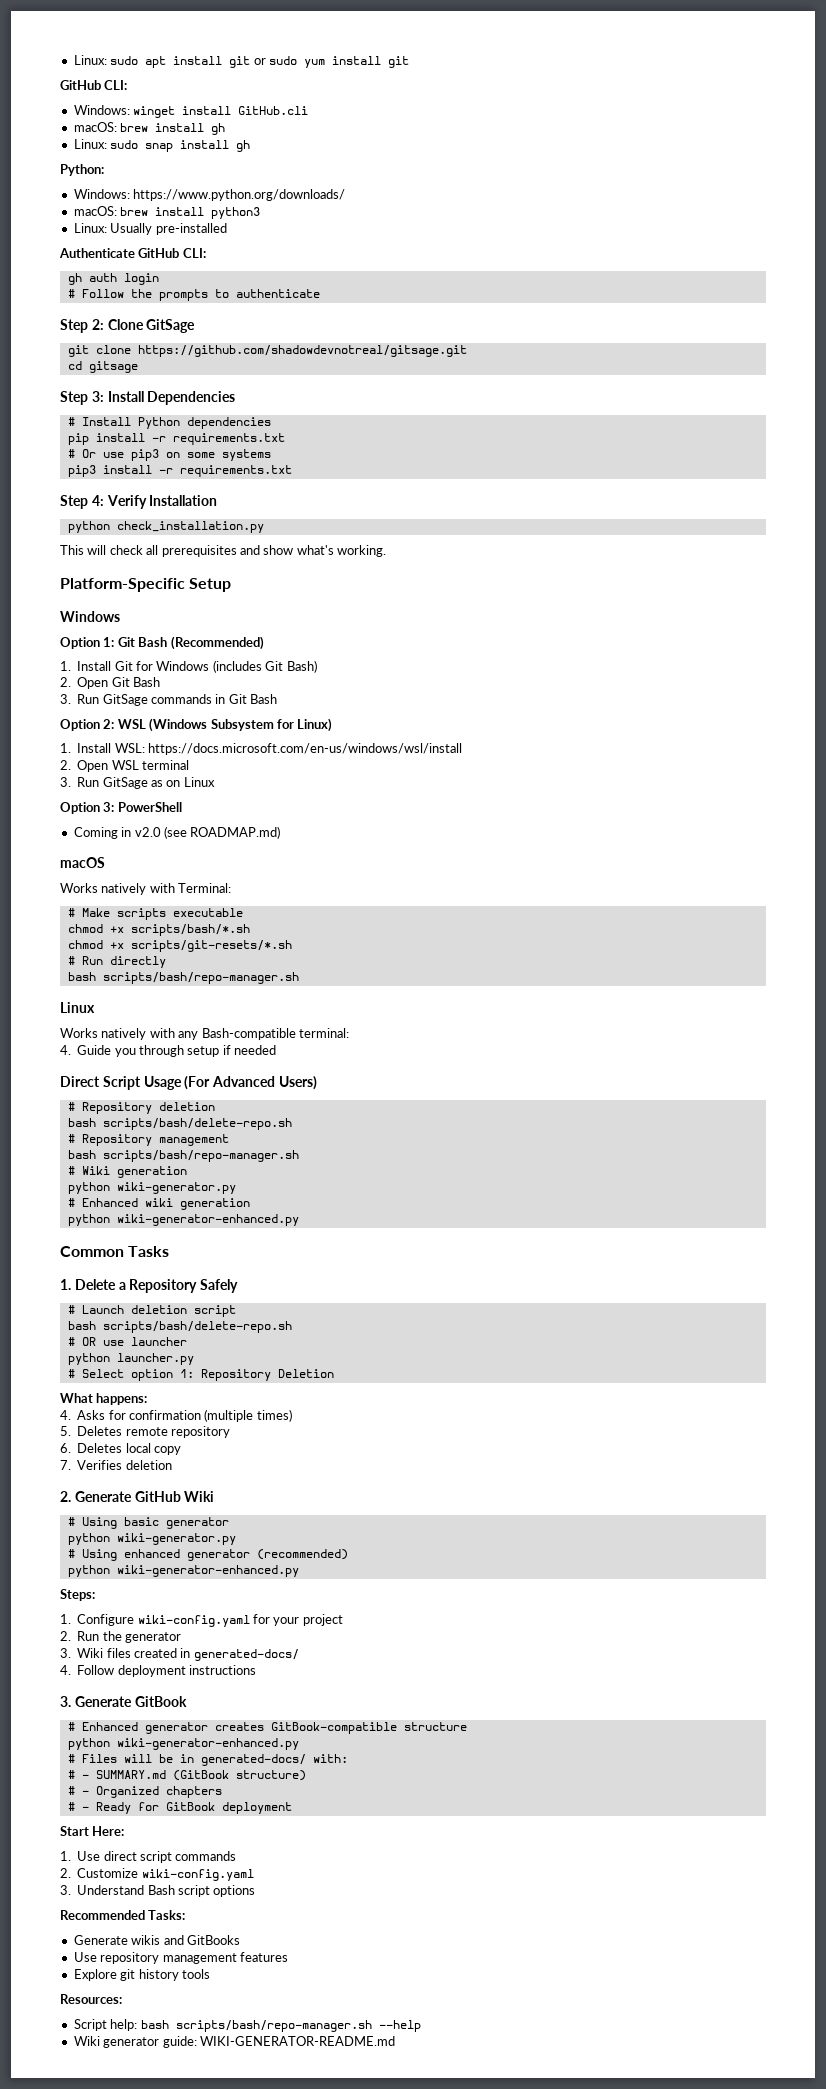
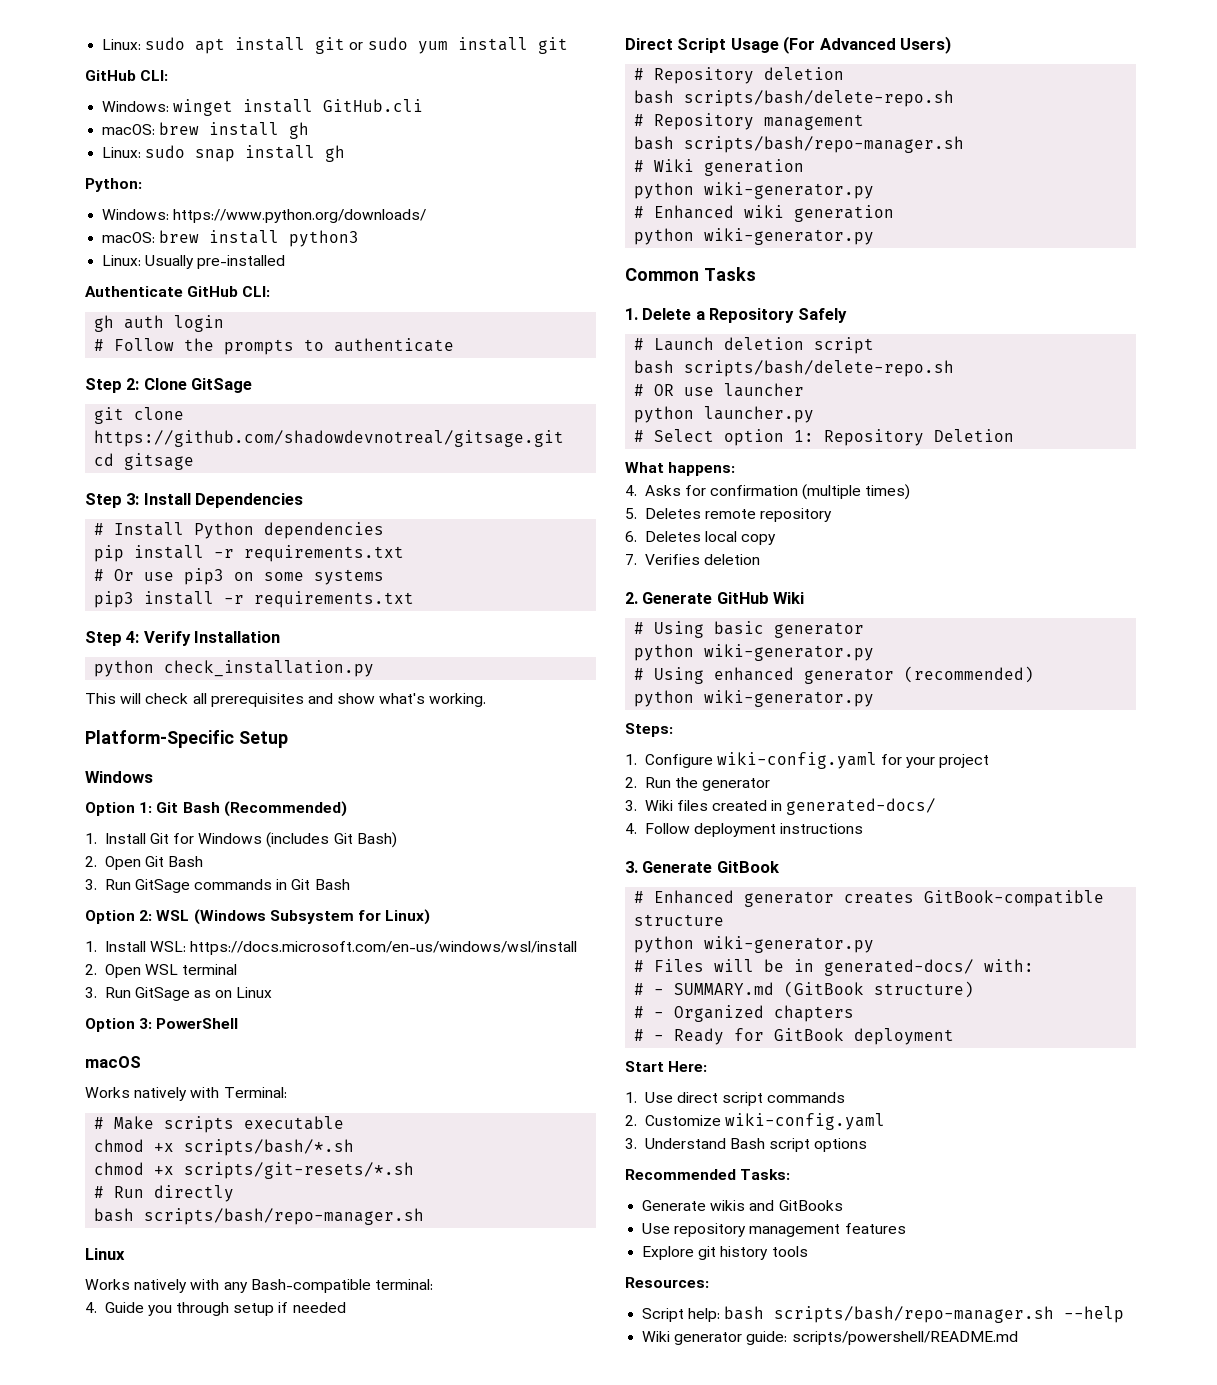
[73,826,281,839] // Coming in v2.0 (see ROADMAP.md) -> (239, 1023) none
[116,1214,299,1226] wiki-generator-enhanced.py -> [704,228,875,245] wiki-generator.py
[116,1565,299,1577] wiki-generator-enhanced.py -> [704,690,875,707] wiki-generator.py
[116,1738,299,1750] wiki-generator-enhanced.py -> [704,936,875,953] wiki-generator.py
[199,2036,395,2046] WIKI-GENERATOR-README.md -> [791,1331,1018,1345] scripts/powershell/README.md

